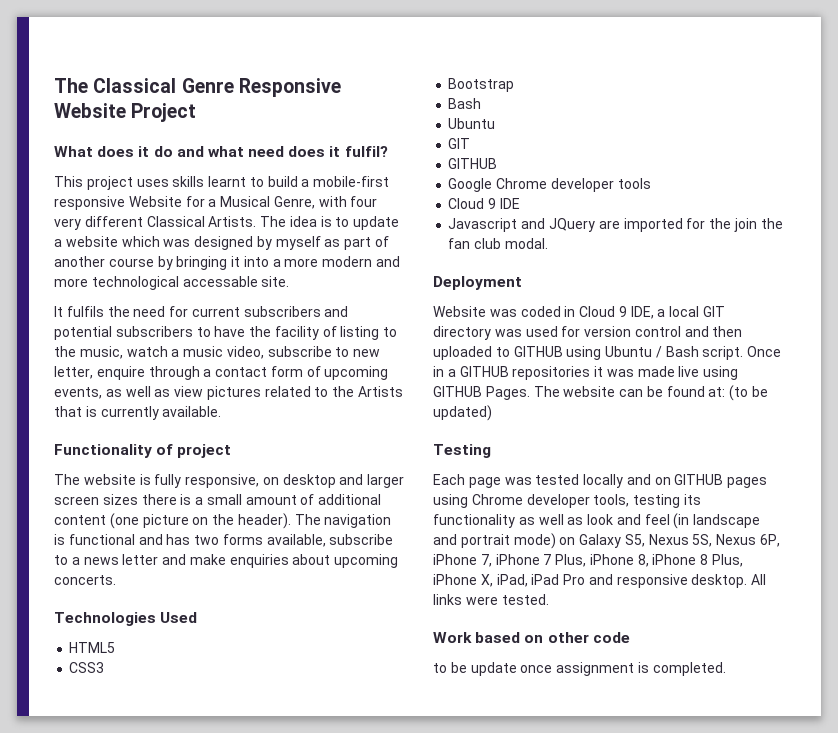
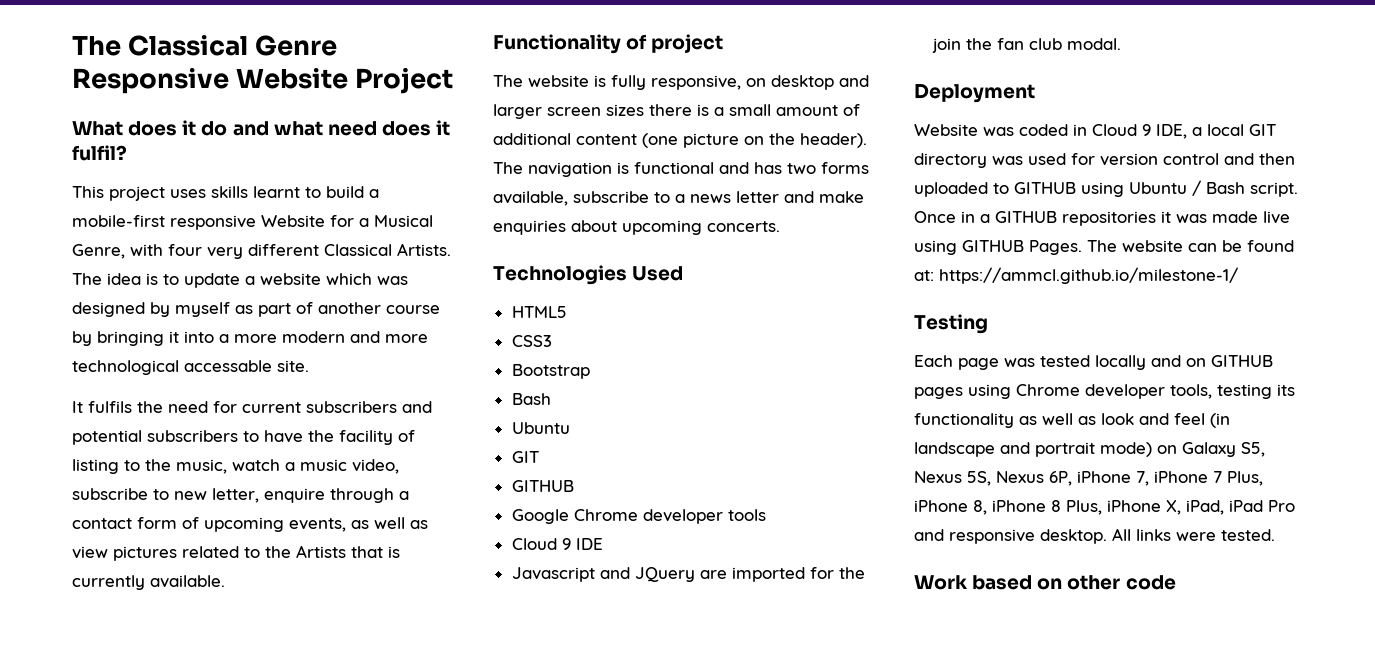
[729,385,769,401] [433,405,492,421] (to be updated) -> [939,267,1238,284] https://ammcl.github.io/milestone-1/
[433,662,726,676] // to be update once assignment is completed. -> (1176, 582) none

